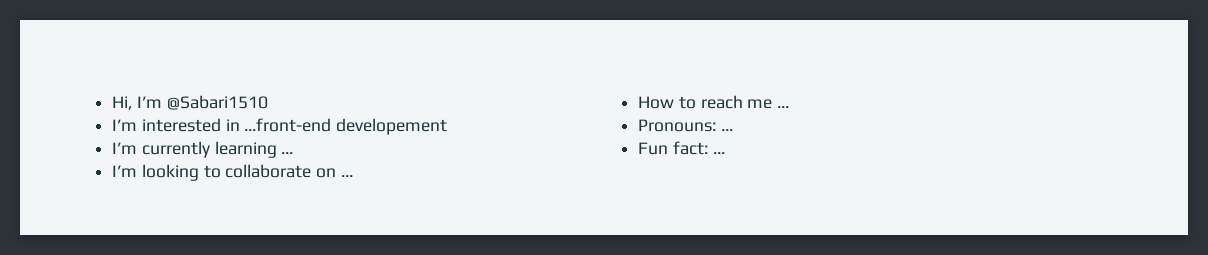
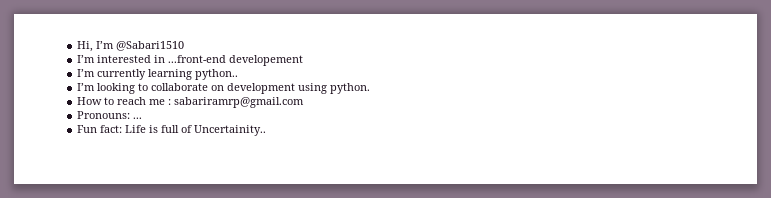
[281,152,294,154] ... -> [195,69,239,80] python..
[340,175,353,177] ... -> [227,83,371,94] development using python.
[777,106,790,108] ... -> [168,97,305,108] : sabariramrp@gmail.com
[712,152,725,154] ... -> [125,125,267,136] Life is full of Uncertainity..

